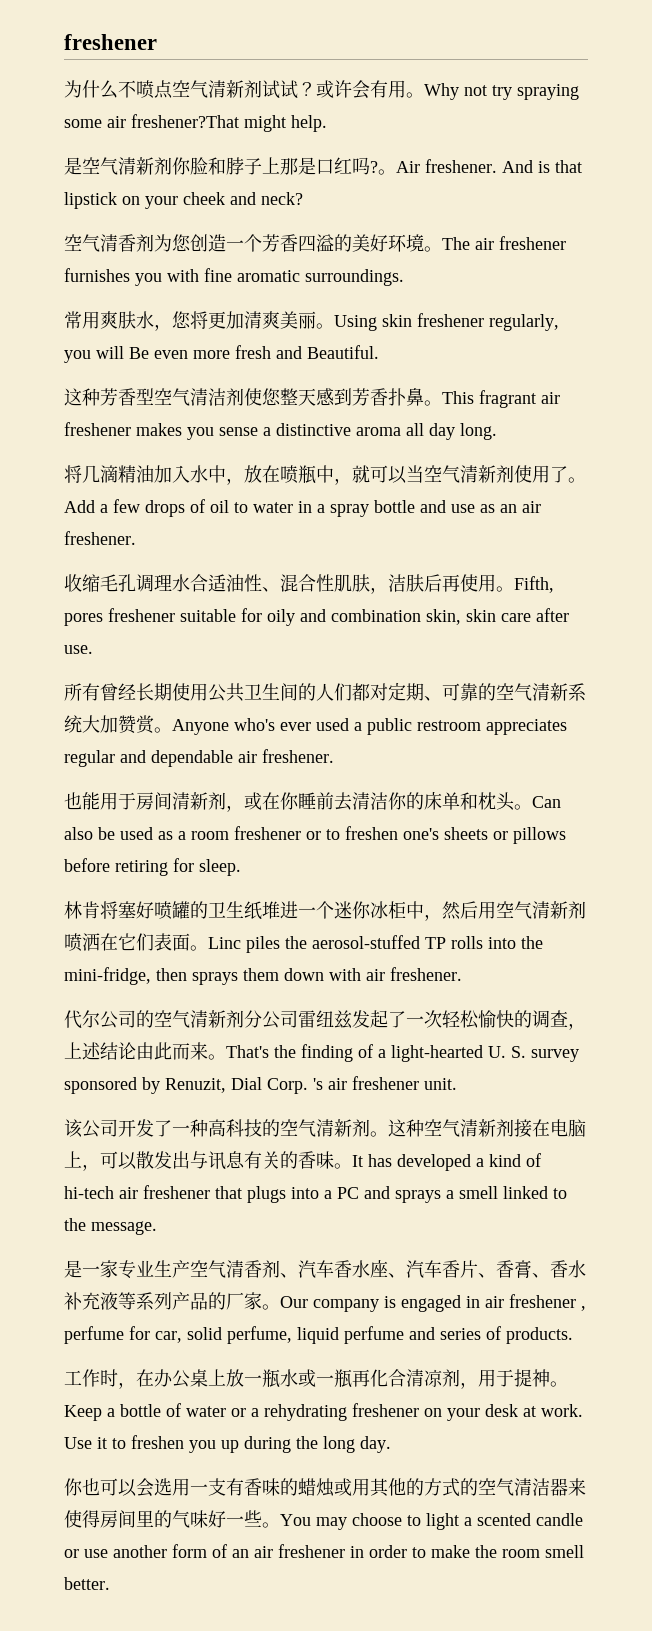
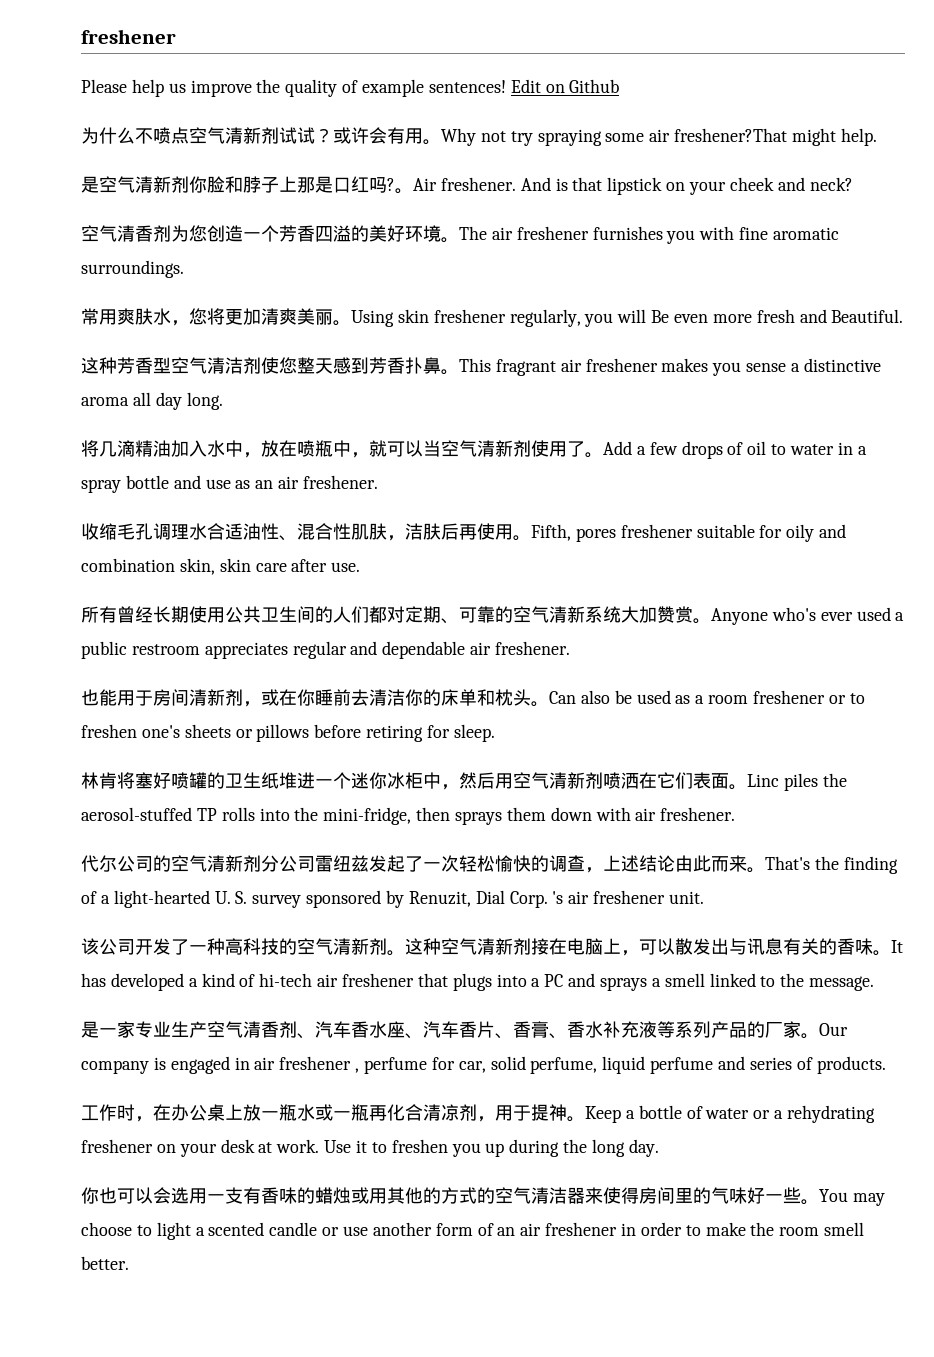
[64,34,157,50] freshener -> [81,29,176,44] [81,79,620,97] freshener // Please help us improve the quality of example sentences! Edit on Github

